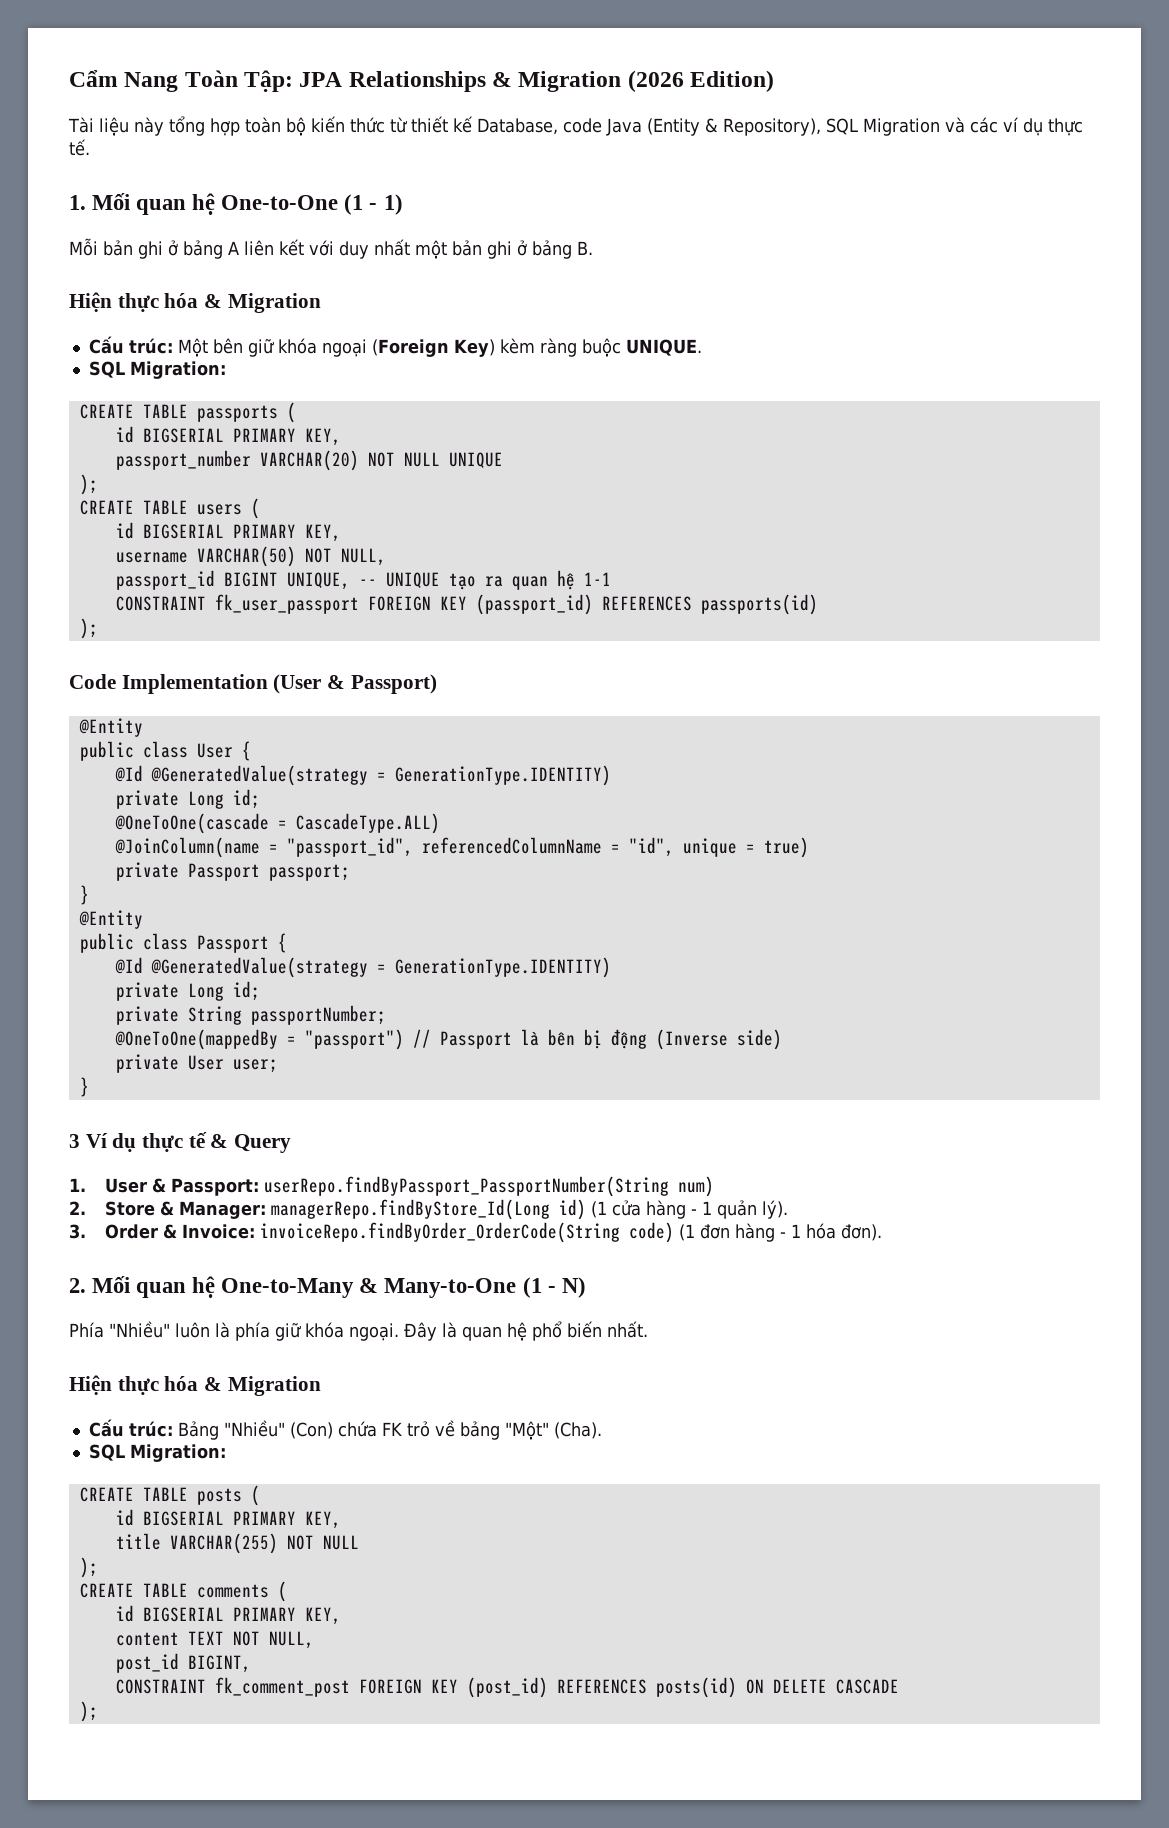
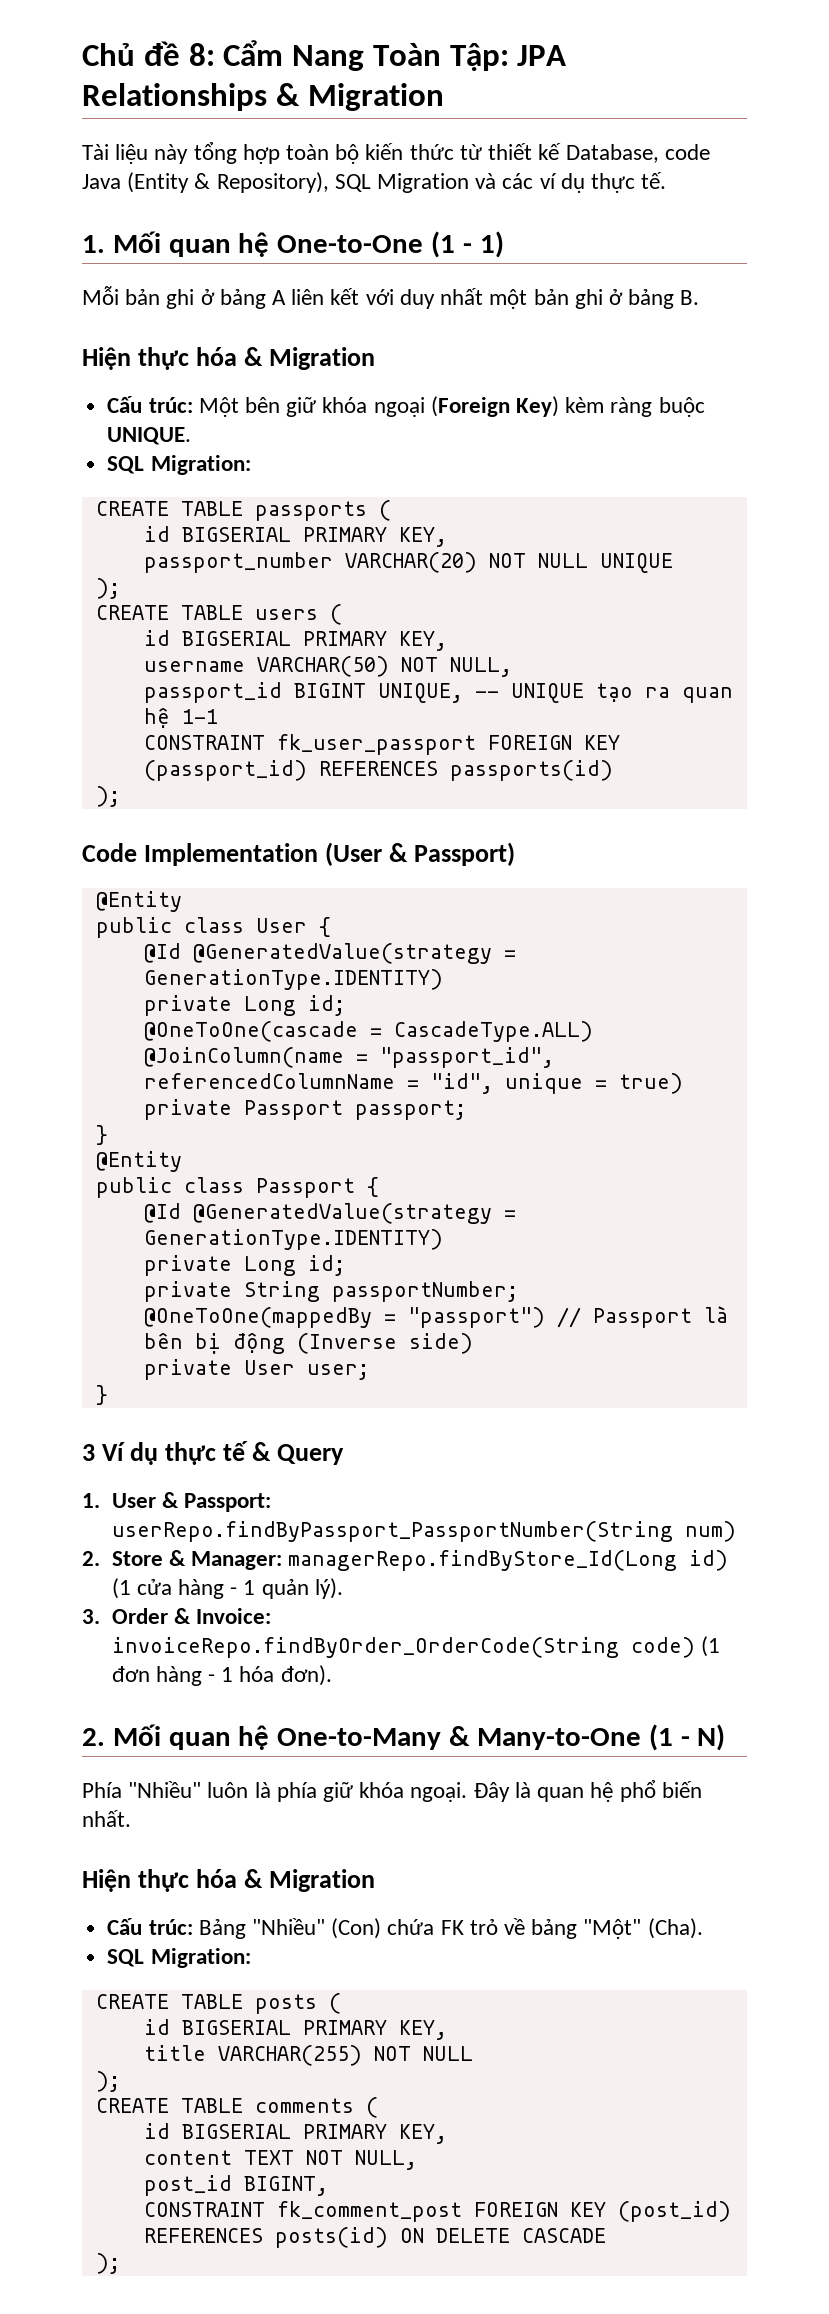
(69, 78) none -> [82,41,215,66] Chủ đề 8:
[627,70,775,92] (2026 Edition) -> (444, 97) none

